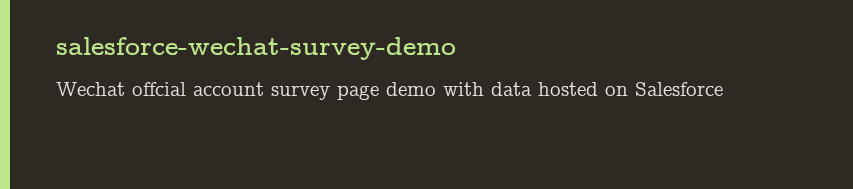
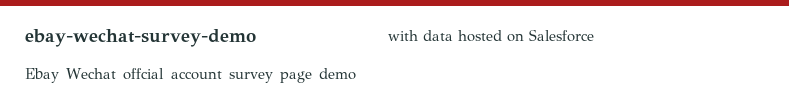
[56,37,456,60] salesforce-wechat-survey-demo // -> [25,29,256,47] [25,68,59,83] ebay-wechat-survey-demo // Ebay

